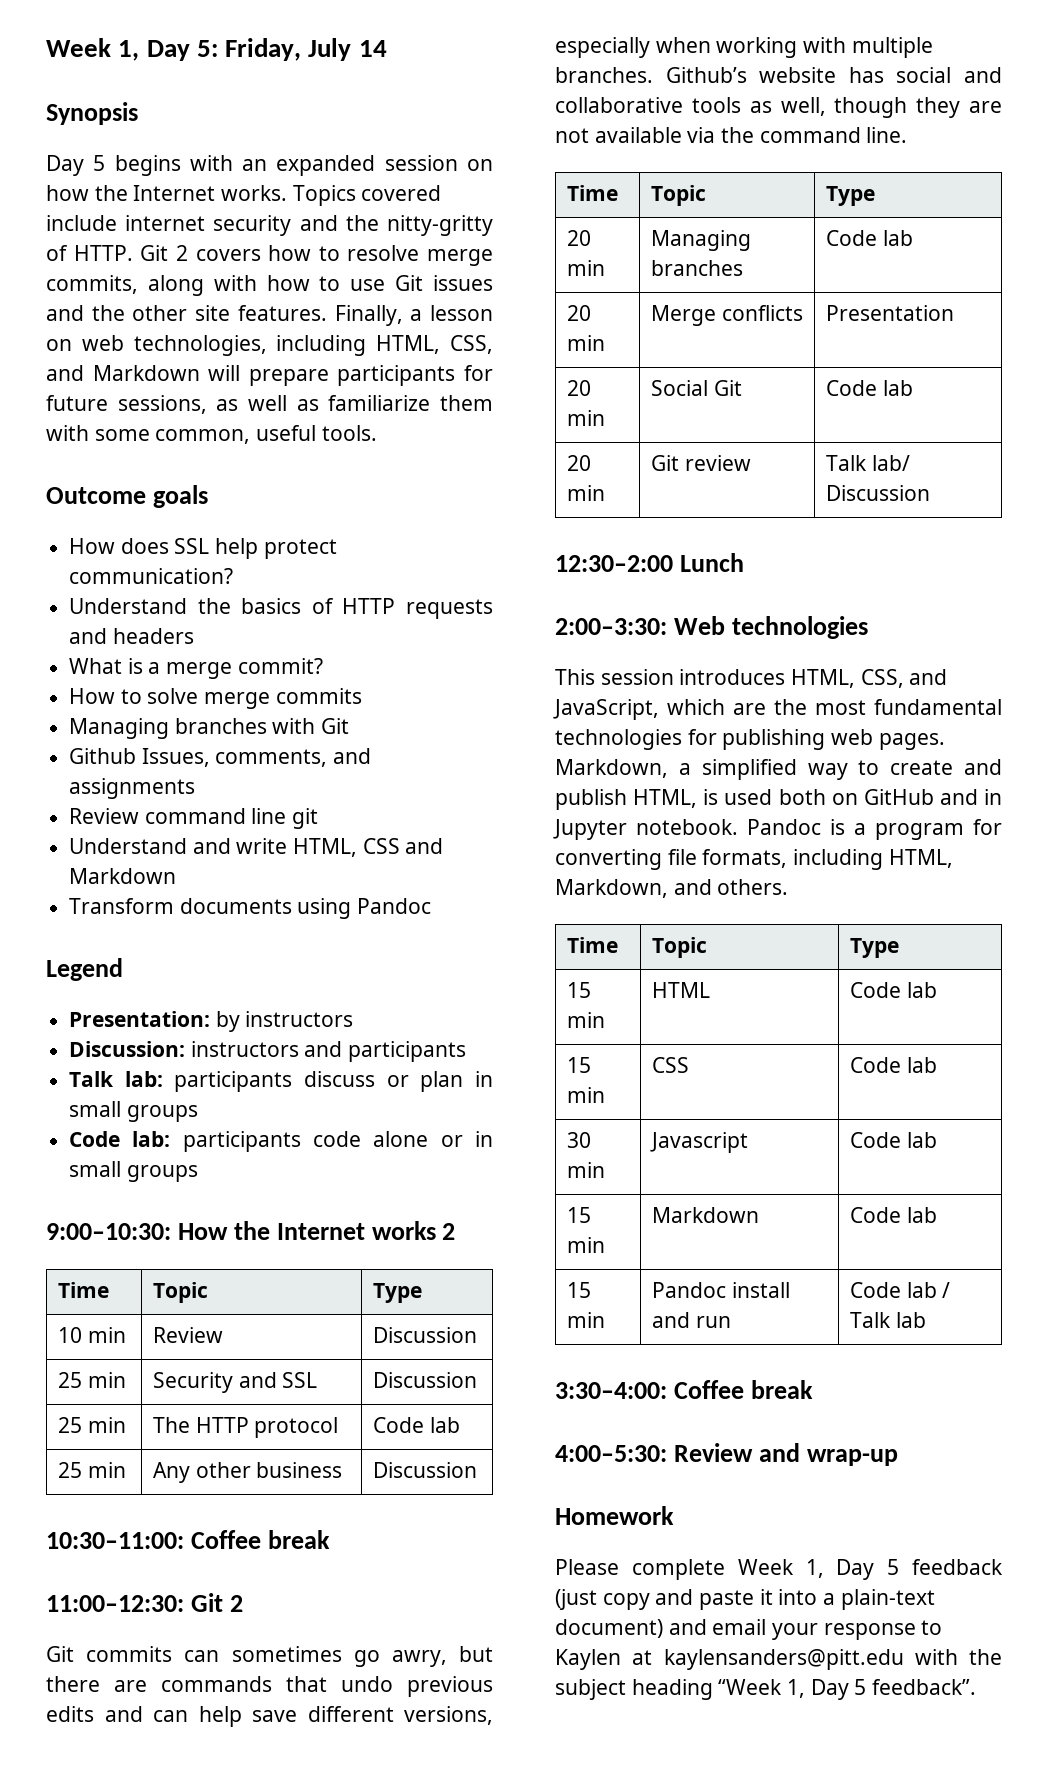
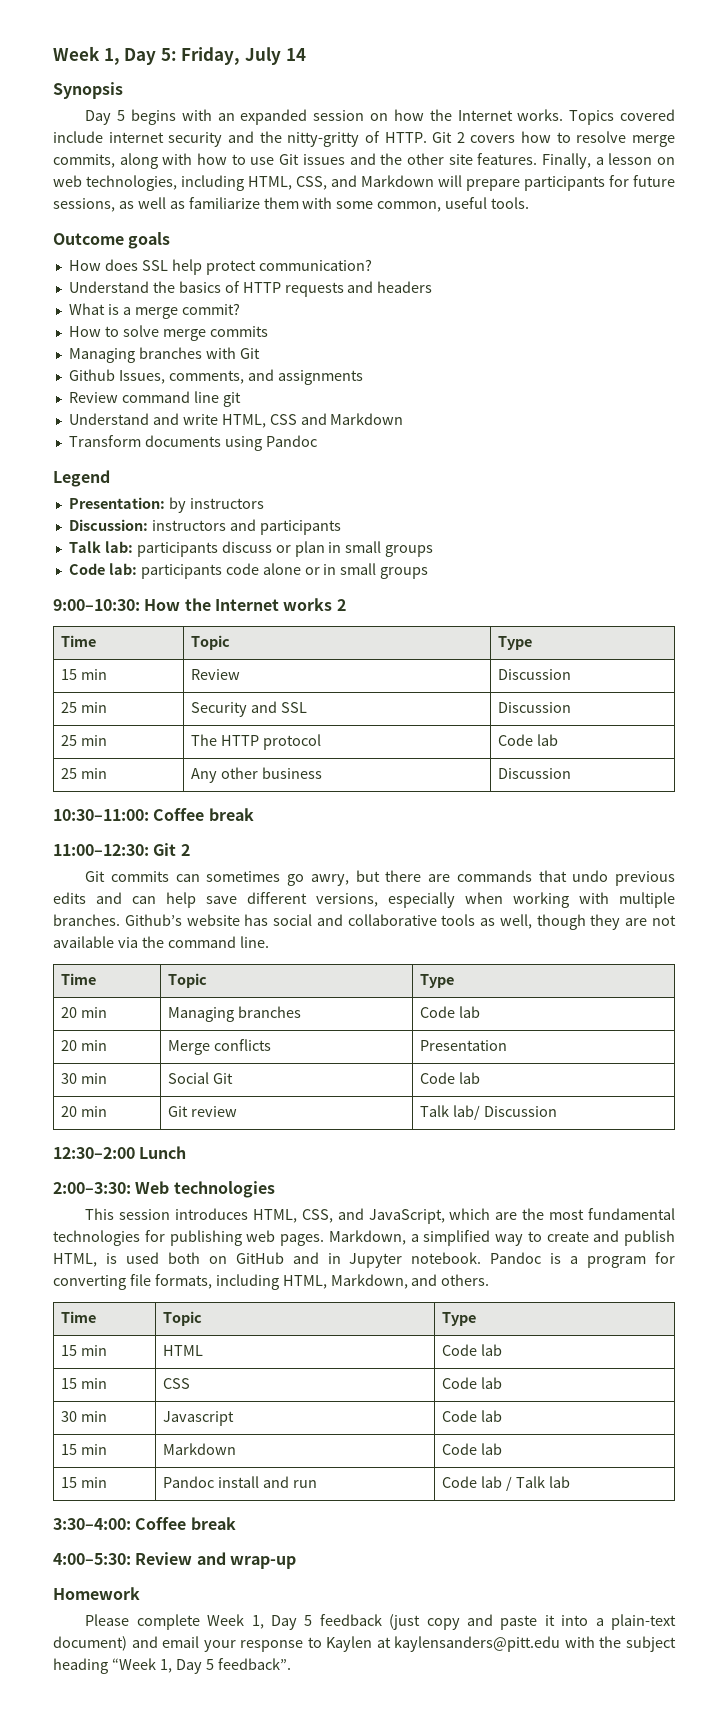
[57,1327,82,1343] 10 -> [61,669,78,680] 15
[566,380,591,396] 20 -> [61,1073,78,1084] 30

